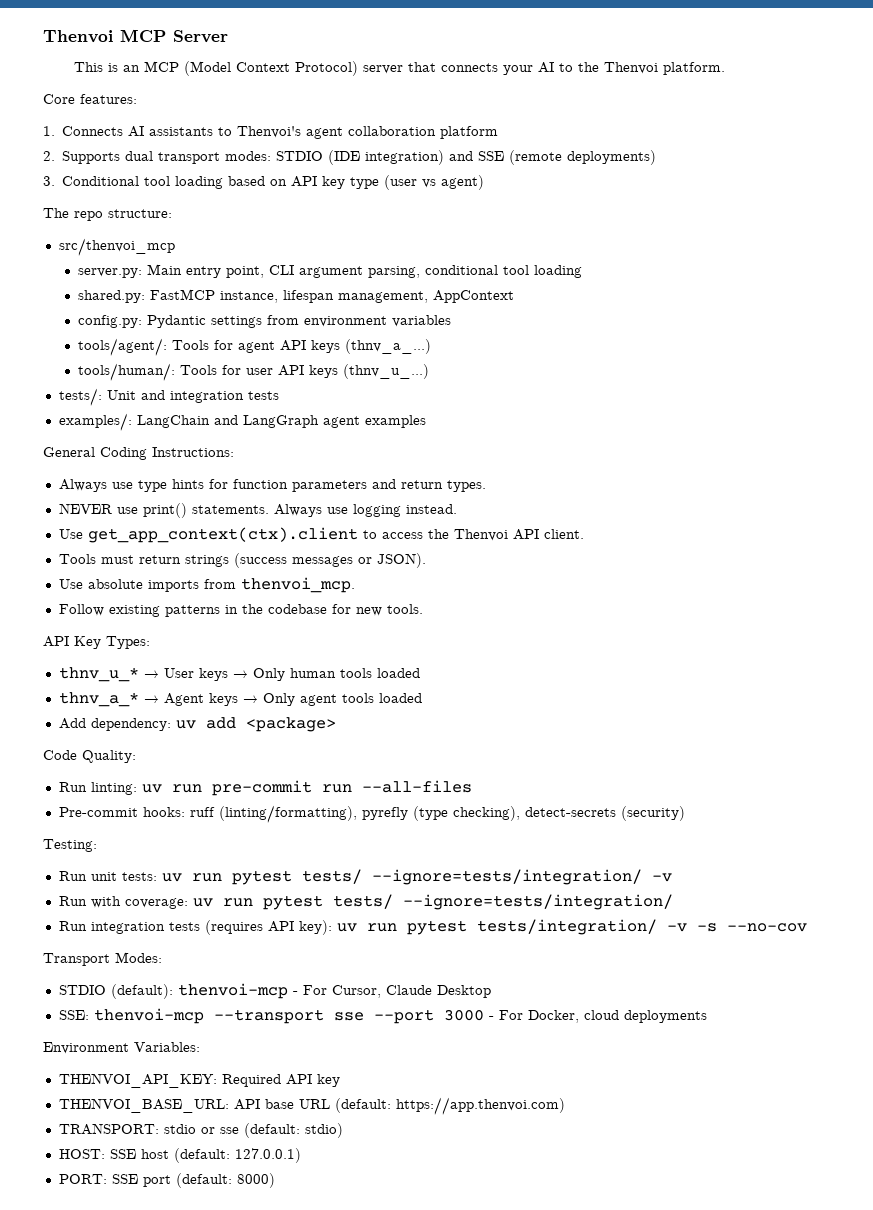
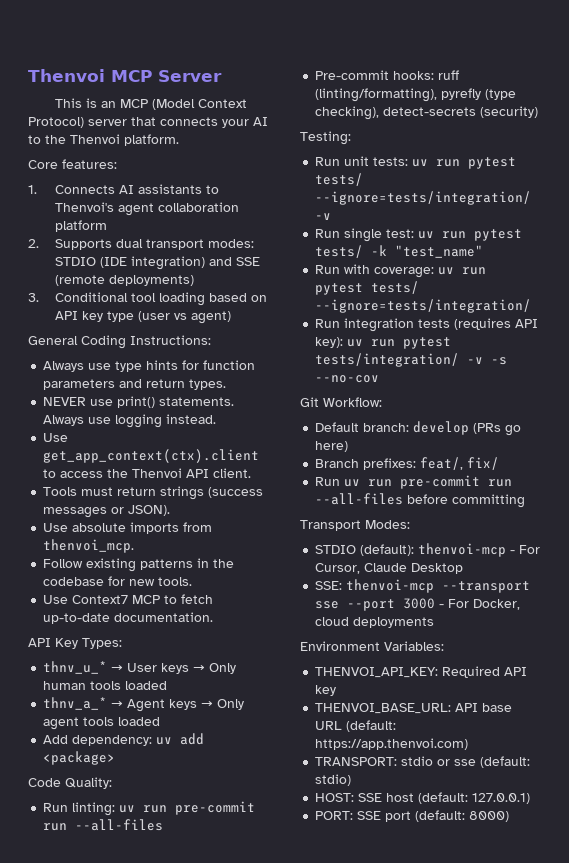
[43,208,172,221] [58,238,175,256] [77,264,582,278] [77,289,514,303] [77,315,451,328] [77,338,431,356] [77,363,429,381] [58,388,279,406] [58,413,426,431] // The repo structure: // src/thenvoi_mcp // server.py: Main entry point, CLI argument parsing, conditional tool loading // shared.py: FastMCP instance, lifespan management, AppContext // config.py: Pydantic settings from environment variables // tools/agent/: Tools for agent API keys (thnv_a_...) // tools/human/: Tools for user API keys (thnv_u_...) // tests/: Unit and integration tests // examples/: LangChain and LangGraph agent examples -> (231, 317) none
(423, 609) none -> [43,594,214,604] [43,612,214,624] // Use Context7 MCP to fetch up-to-date documentation.
(672, 877) none -> [315,228,523,242] [315,245,484,258] // Run single test: uv run pytest tests/ -k "test_name"
(807, 927) none -> [300,397,382,407] [315,421,522,436] [315,441,349,452] [315,457,500,470] [315,475,513,489] [315,493,526,508] // Git Workflow: // Default branch: develop (PRs go here) // Branch prefixes: feat/, fix/ // Run uv run pre-commit run --all-files before committing

